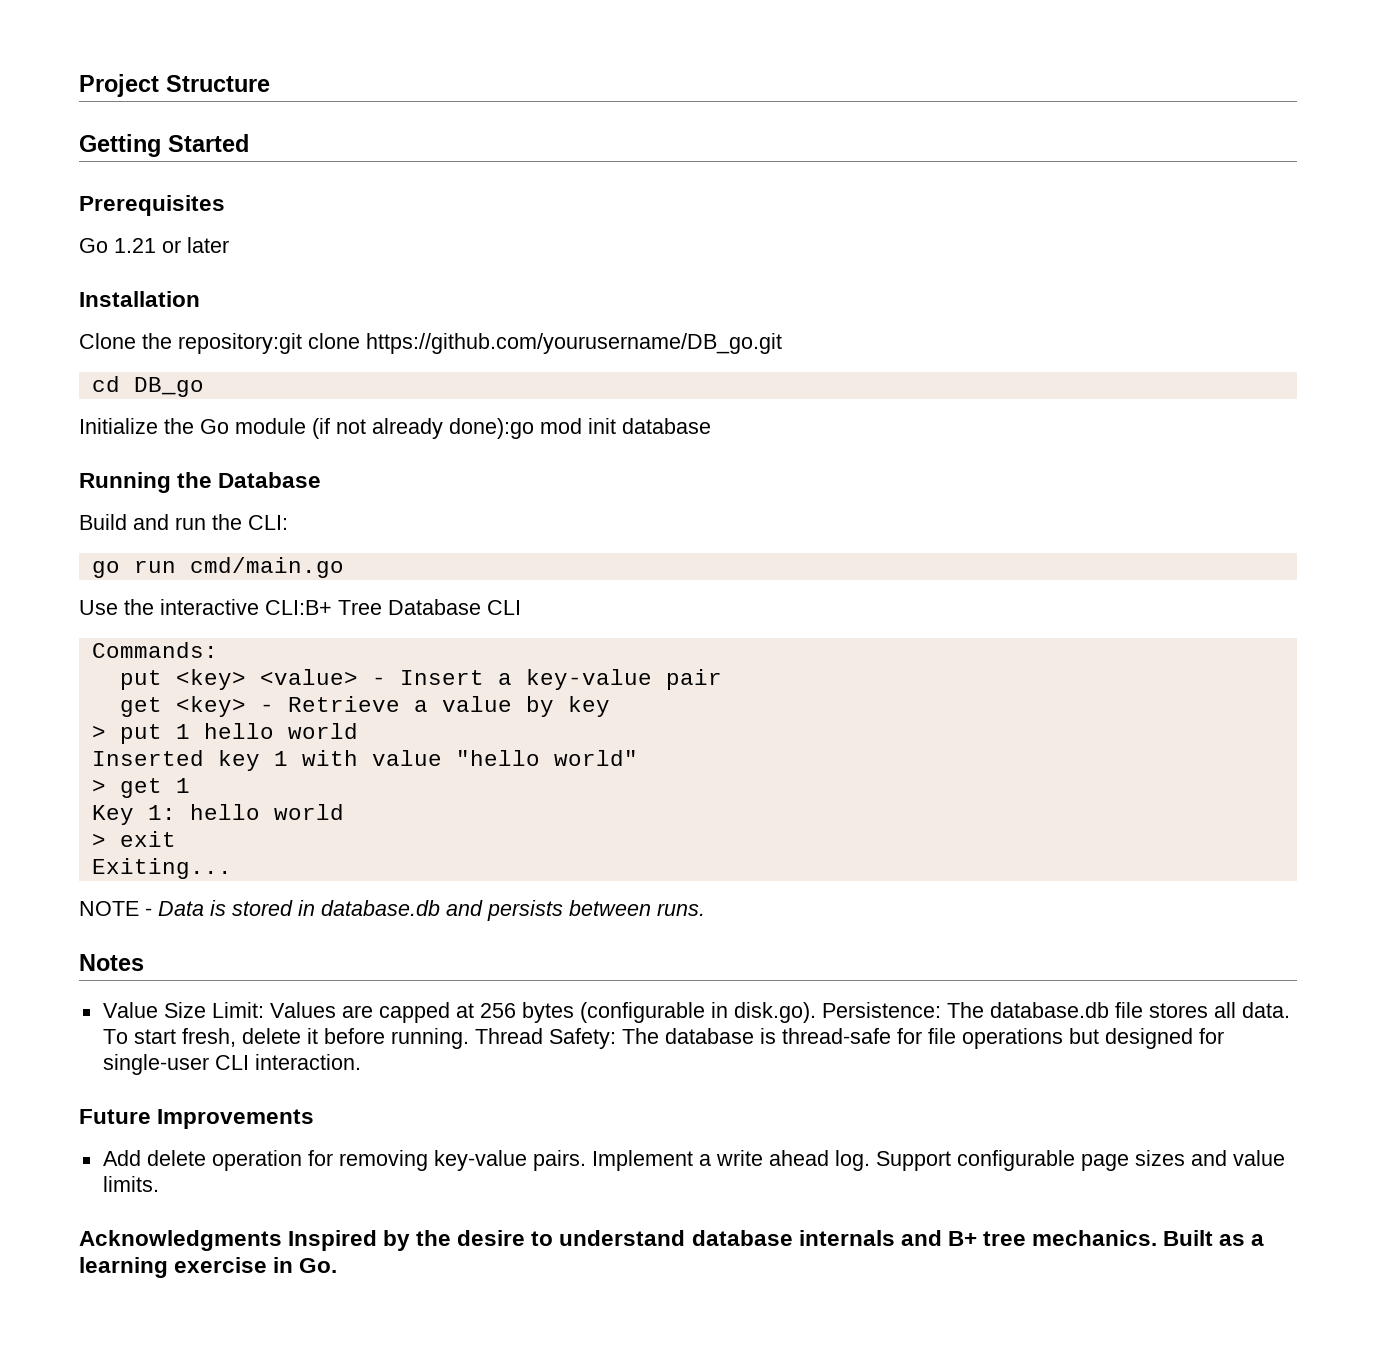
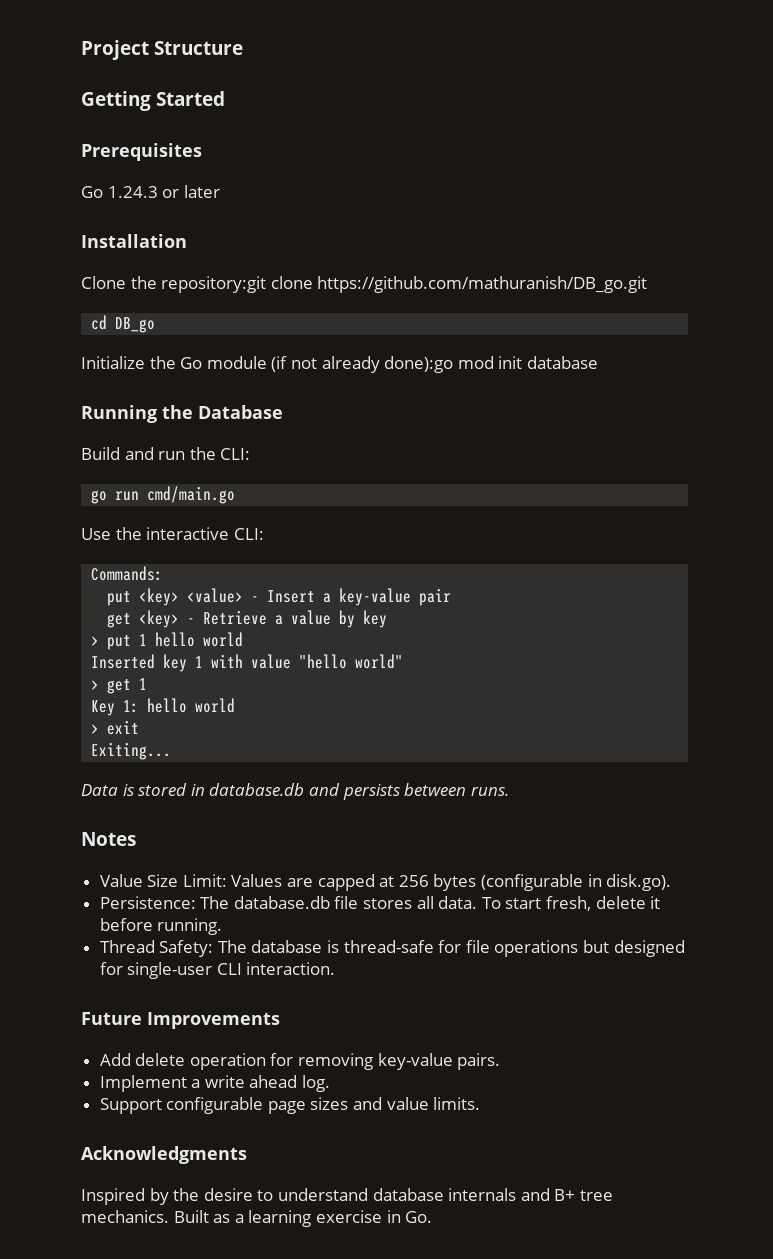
[114,238,156,253] 1.21 -> [107,186,158,198] 1.24.3
[366,333,782,354] https://github.com/yourusername/DB_go.git -> [317,276,648,293] https://github.com/mathuranish/DB_go.git
[265,599,521,615] CLI:B+ Tree Database CLI -> [233,528,264,540] CLI:
[79,901,152,916] NOTE - -> (172, 751) none
(816, 1012) none -> (672, 882) //
(469, 1038) none -> (223, 926) //
(586, 1160) none -> (501, 1061) //
(870, 1160) none -> (331, 1083) //
(282, 1240) none -> (247, 1155) //

